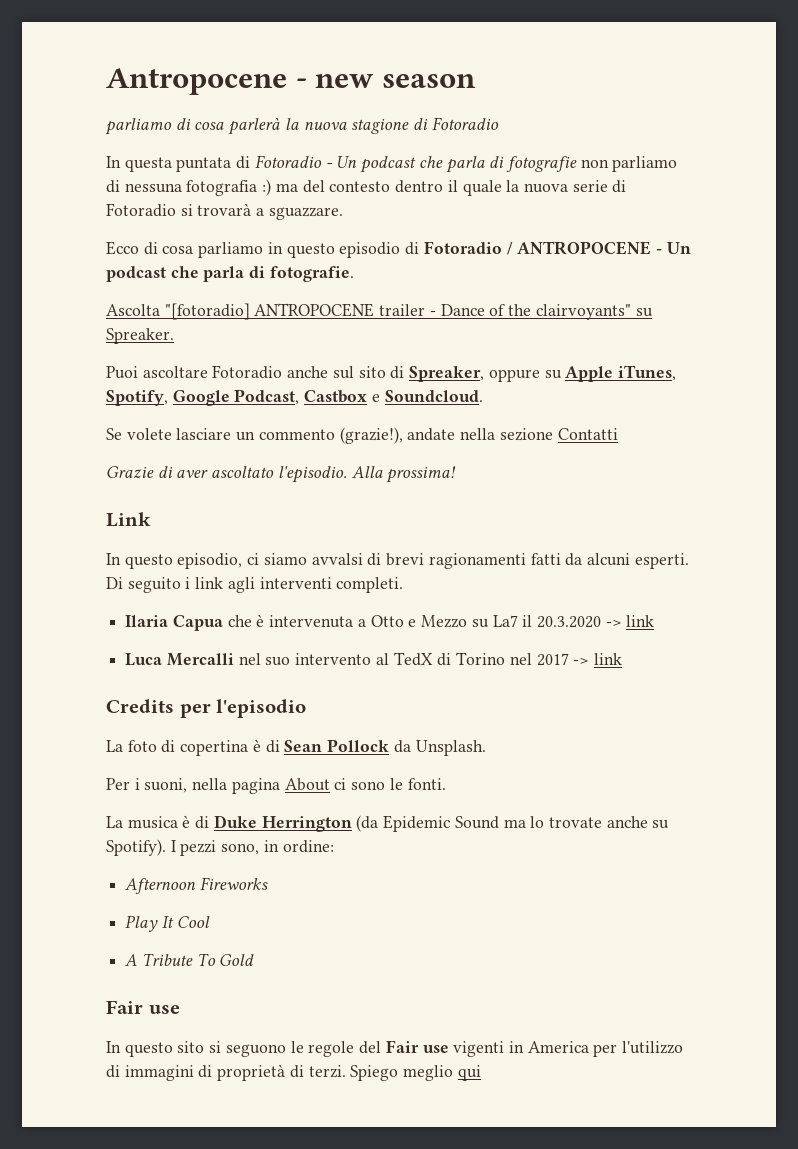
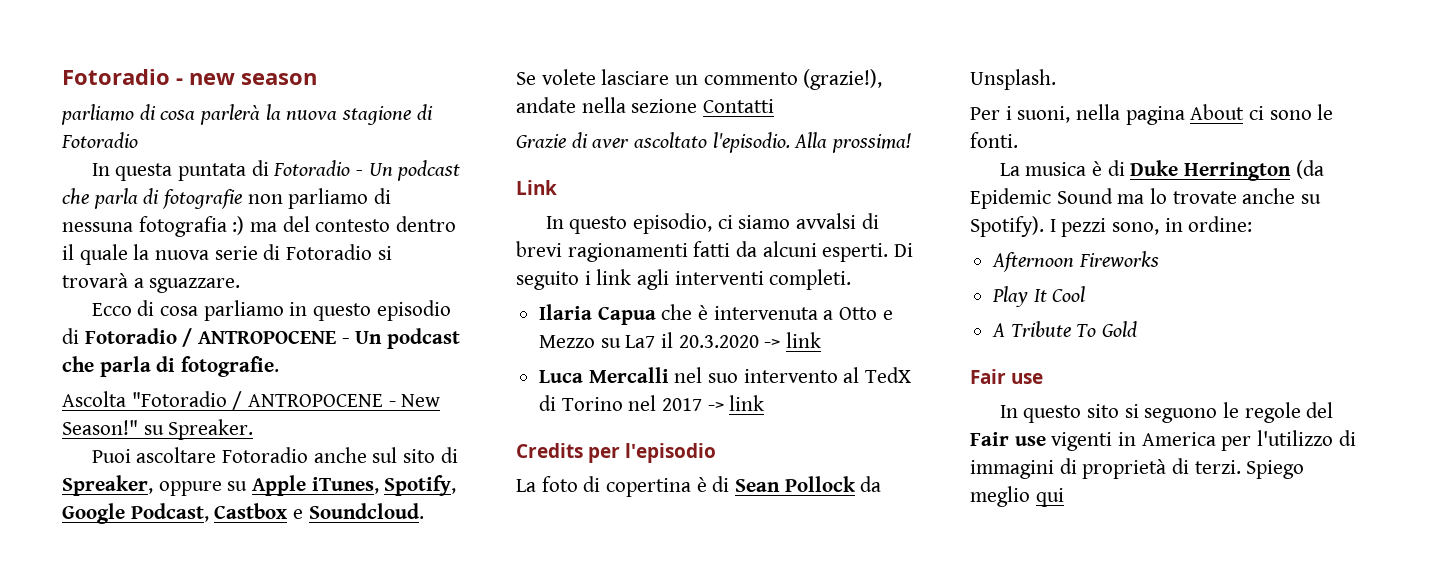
[106,68,287,95] Antropocene -> [62,69,170,85] Fotoradio
[164,303,631,320] "[fotoradio] ANTROPOCENE trailer - Dance of the clairvoyants" -> [131,391,441,410] [62,420,138,435] "Fotoradio / ANTROPOCENE - New Season!"

